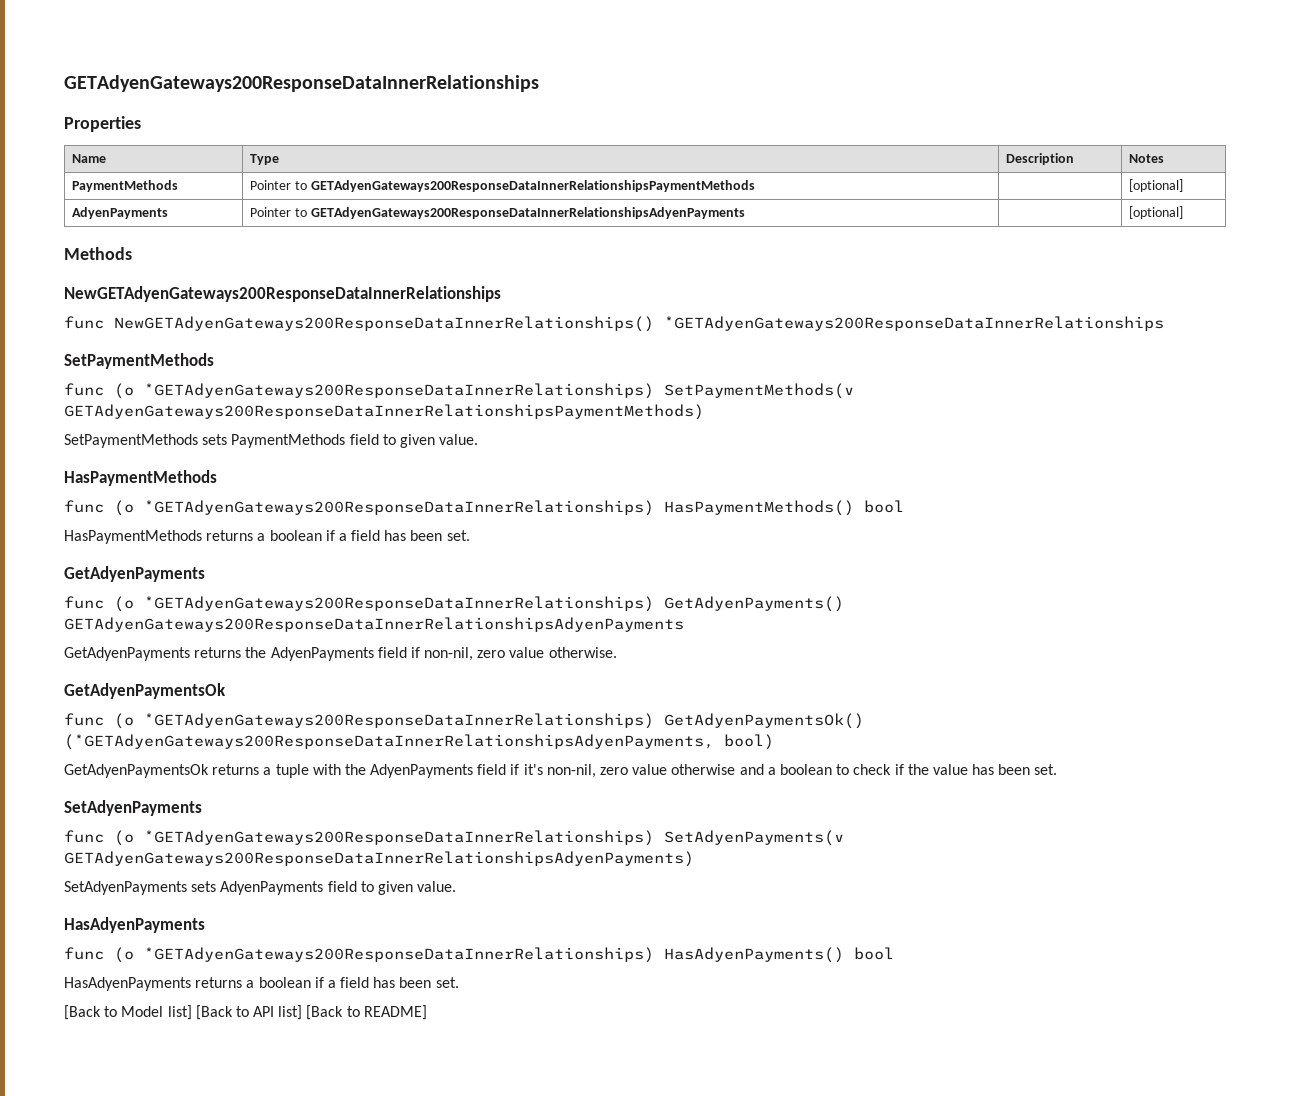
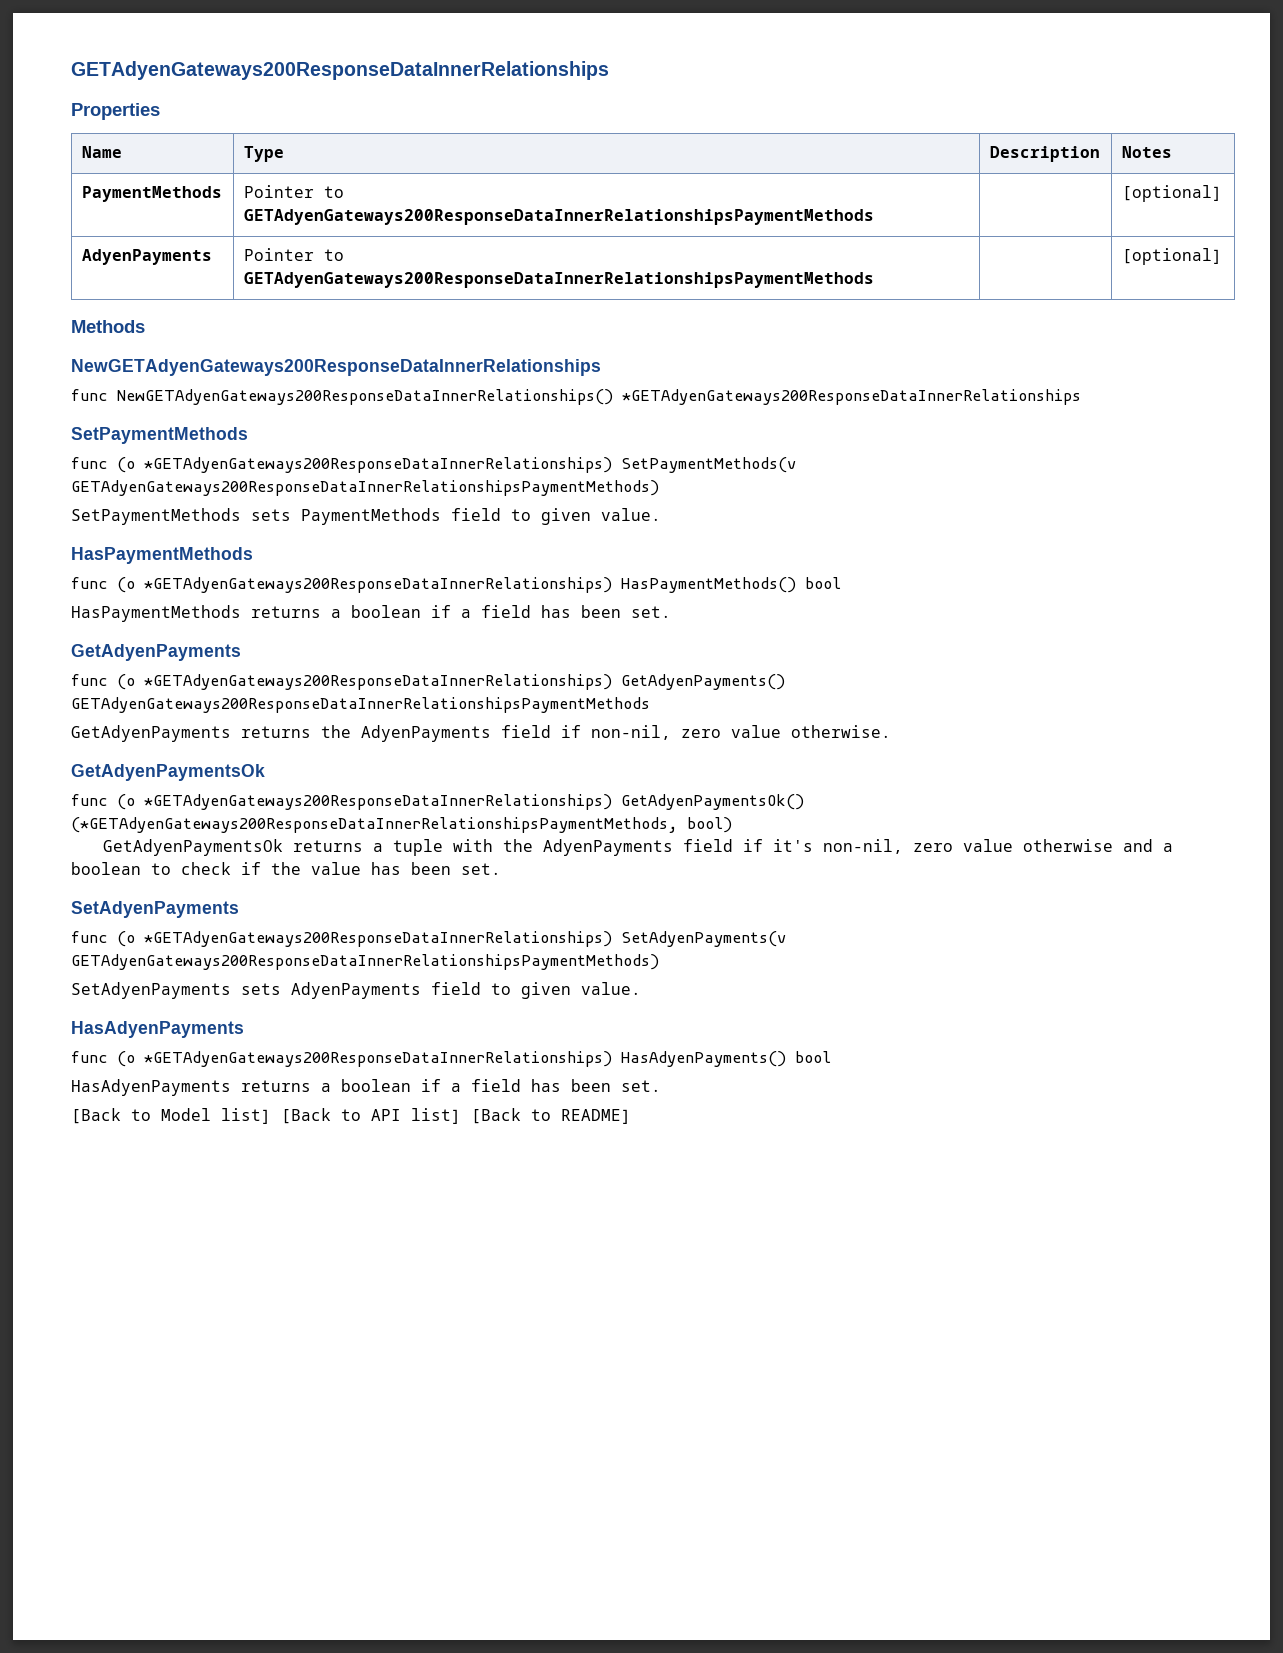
[310,207,745,219] GETAdyenGateways200ResponseDataInnerRelationshipsAdyenPayments -> [243,272,874,288] GETAdyenGateways200ResponseDataInnerRelationshipsPaymentMethods
[64,617,684,632] GETAdyenGateways200ResponseDataInnerRelationshipsAdyenPayments -> [71,697,650,713] GETAdyenGateways200ResponseDataInnerRelationshipsPaymentMethods
[64,734,714,750] (*GETAdyenGateways200ResponseDataInnerRelationshipsAdyenPayments, -> [71,817,678,833] (*GETAdyenGateways200ResponseDataInnerRelationshipsPaymentMethods,
[64,851,694,867] GETAdyenGateways200ResponseDataInnerRelationshipsAdyenPayments) -> [71,954,659,970] GETAdyenGateways200ResponseDataInnerRelationshipsPaymentMethods)

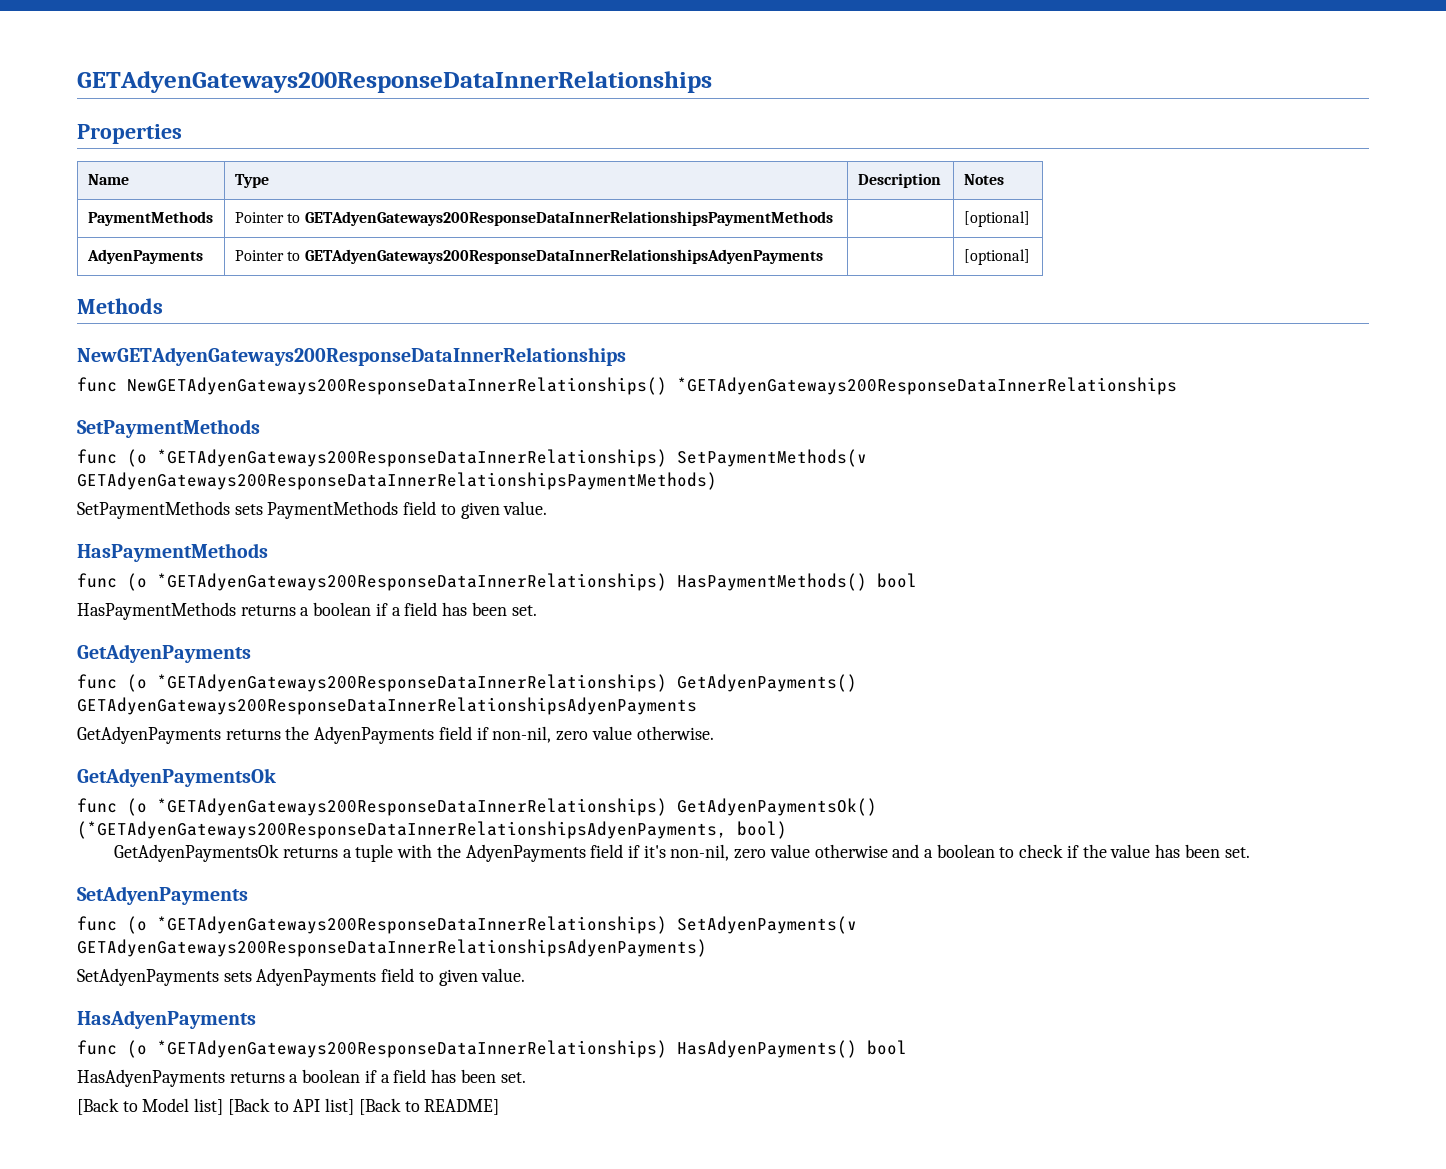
[243,272,874,288] GETAdyenGateways200ResponseDataInnerRelationshipsPaymentMethods -> [304,249,823,264] GETAdyenGateways200ResponseDataInnerRelationshipsAdyenPayments
[71,697,650,713] GETAdyenGateways200ResponseDataInnerRelationshipsPaymentMethods -> [77,697,697,715] GETAdyenGateways200ResponseDataInnerRelationshipsAdyenPayments
[71,817,678,833] (*GETAdyenGateways200ResponseDataInnerRelationshipsPaymentMethods, -> [77,821,727,839] (*GETAdyenGateways200ResponseDataInnerRelationshipsAdyenPayments,
[71,954,659,970] GETAdyenGateways200ResponseDataInnerRelationshipsPaymentMethods) -> [77,939,707,957] GETAdyenGateways200ResponseDataInnerRelationshipsAdyenPayments)

